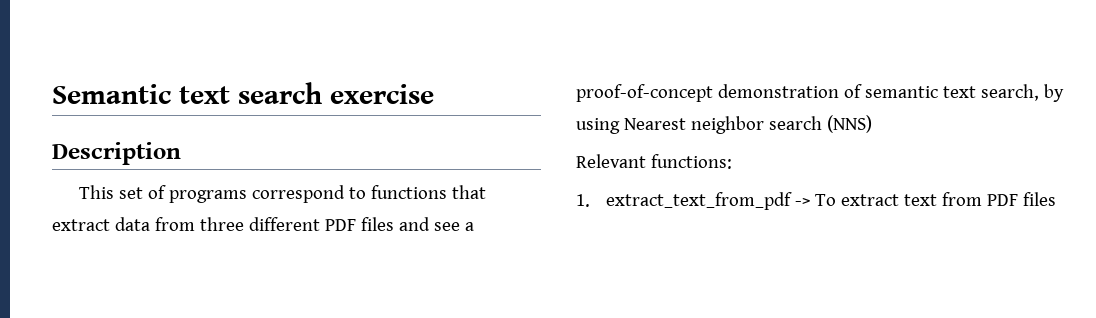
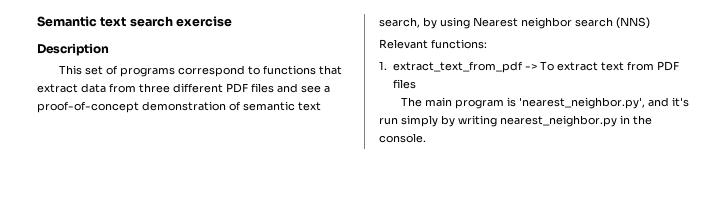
(1057, 199) none -> [400,97,689,109] [379,115,652,127] [379,133,426,143] // The main program is 'nearest_neighbor.py', and it's run simply by writing nearest_neighbor.py in the console.

